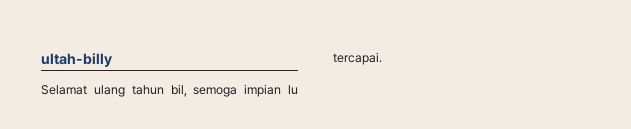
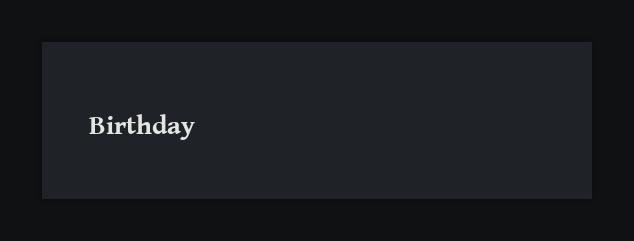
[41,53,112,67] [41,84,298,97] [333,52,382,65] ultah-billy // Selamat ulang tahun bil, semoga impian lu tercapai. -> [89,114,195,140] Birthday

